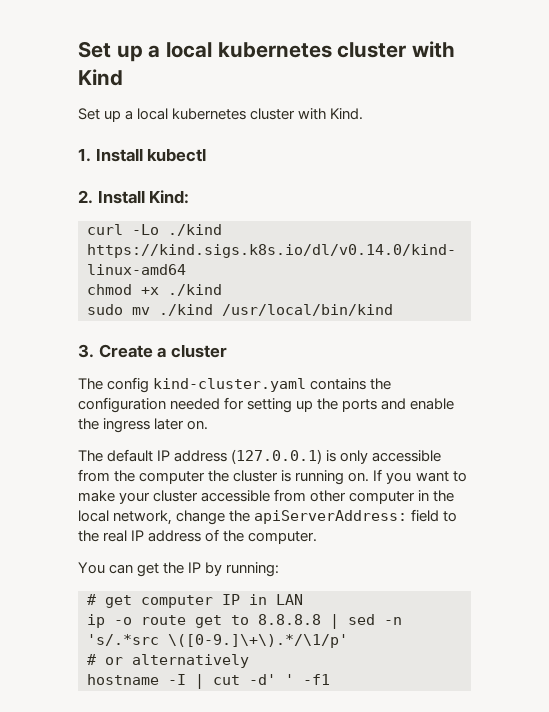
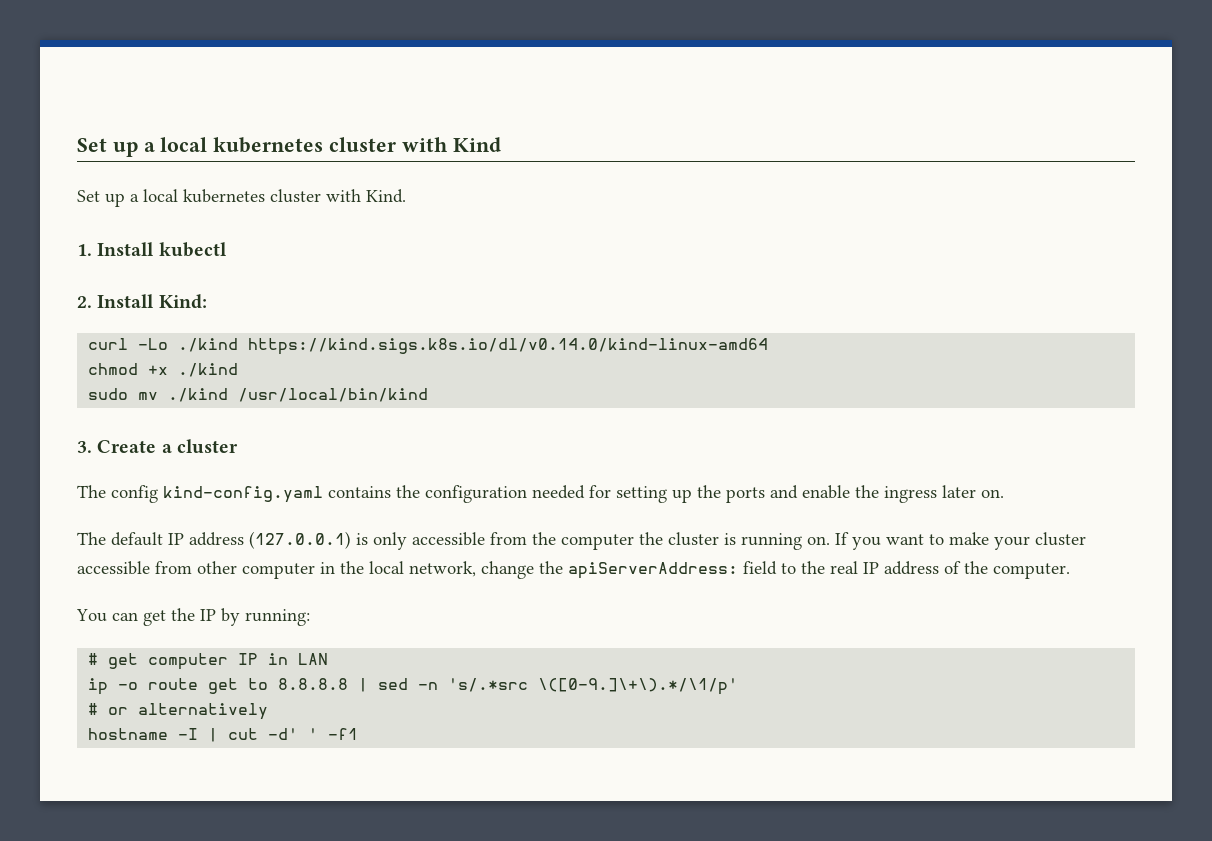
[153,378,307,392] kind-cluster.yaml -> [163,486,323,503] kind-config.yaml

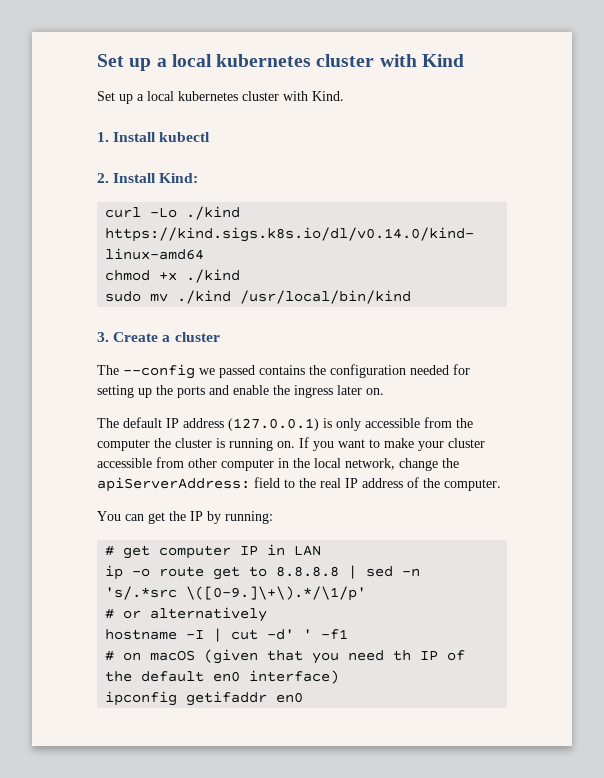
[111,485,323,503] config kind-config.yaml -> [123,364,255,379] --config we passed
(359, 734) none -> [105,649,466,664] [105,670,340,684] [105,691,304,706] // # on macOS (given that you need th IP of the default en0 interface) // ipconfig getifaddr en0

